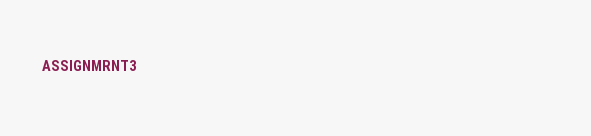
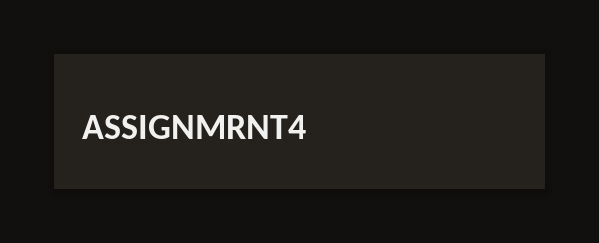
[42,60,137,71] ASSIGNMRNT3 -> [82,115,306,139] ASSIGNMRNT4

